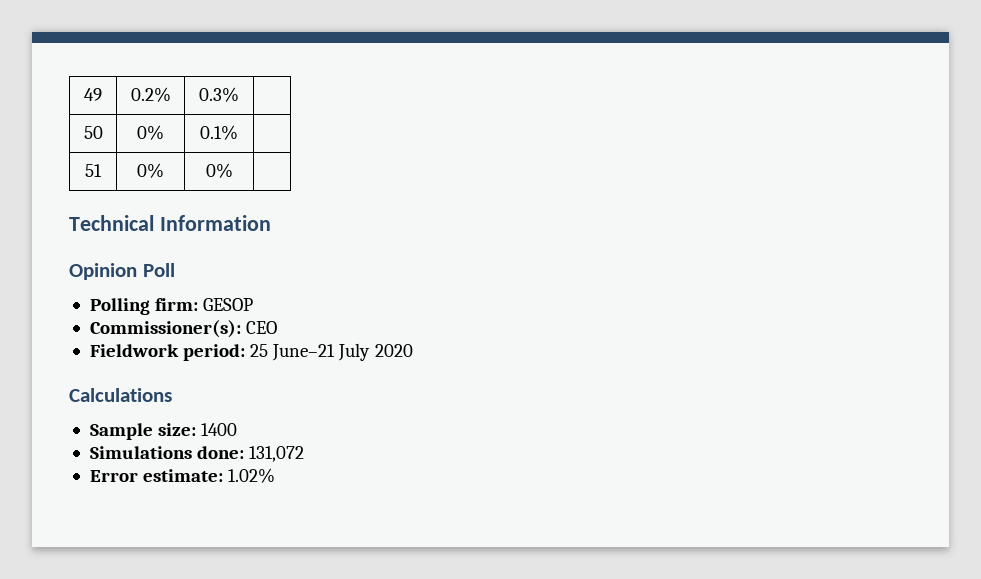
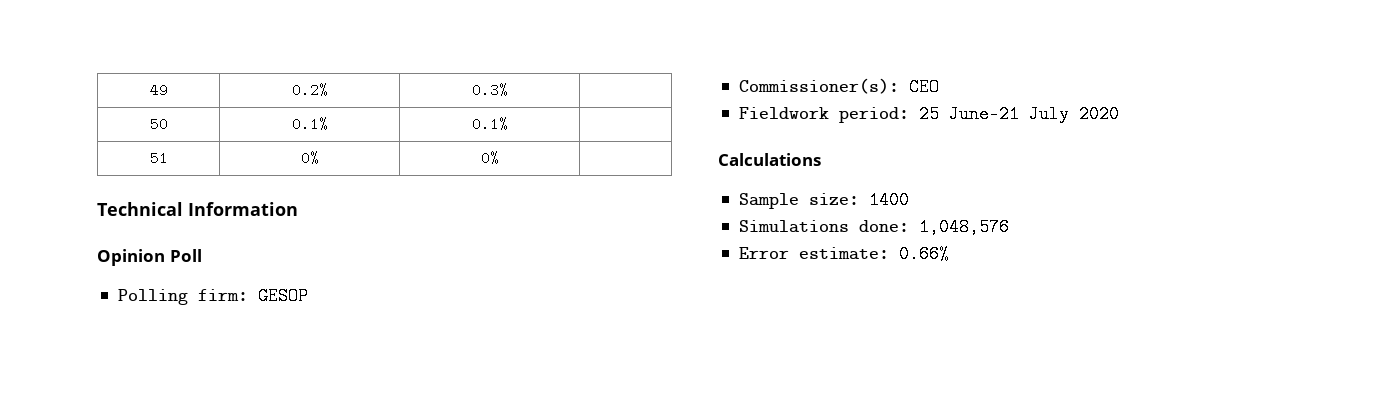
[137,125,164,140] 0% -> [291,117,328,131] 0.1%
[249,446,305,462] 131,072 -> [918,218,1009,236] 1,048,576
[228,468,276,483] 1.02% -> [898,245,949,263] 0.66%

